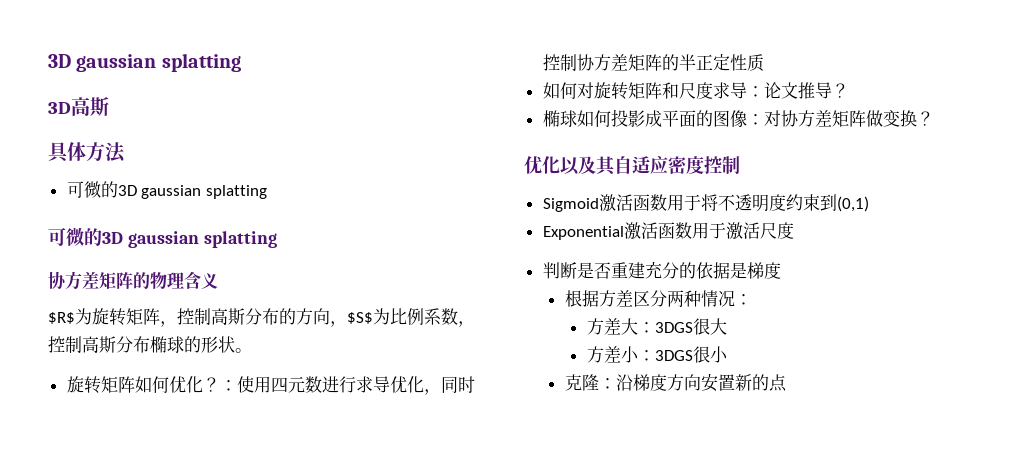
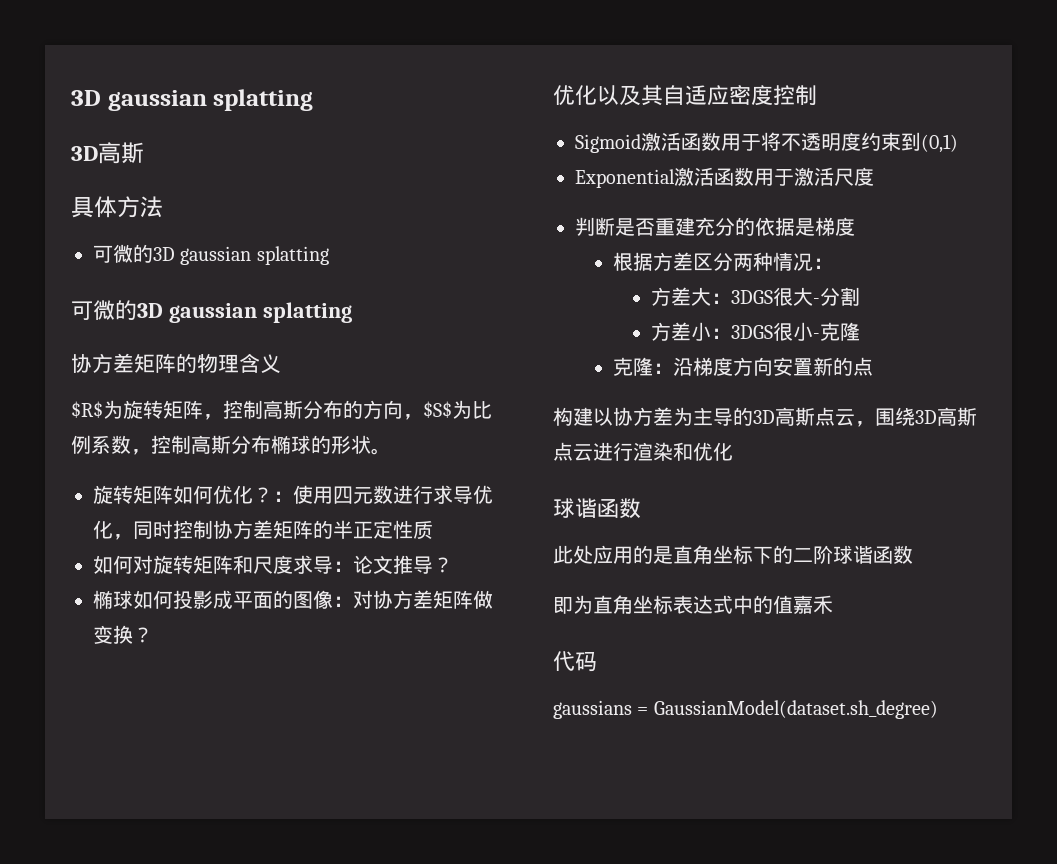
(727, 326) none -> [812,287,860,306] -分割
(728, 354) none -> [812,322,860,341] -克隆
(787, 383) none -> [553,407,977,427] [553,442,733,461] [553,498,641,519] [553,545,913,564] [553,595,833,614] [553,651,597,672] [553,700,938,719] // 构建以协方差为主导的3D高斯点云，围绕3D高斯点云进行渲染和优化 // 球谐函数 // 此处应用的是直角坐标下的二阶球谐函数 // 即为直角坐标表达式中的值嘉禾 // 代码 // gaussians = GaussianModel(dataset.sh_degree)

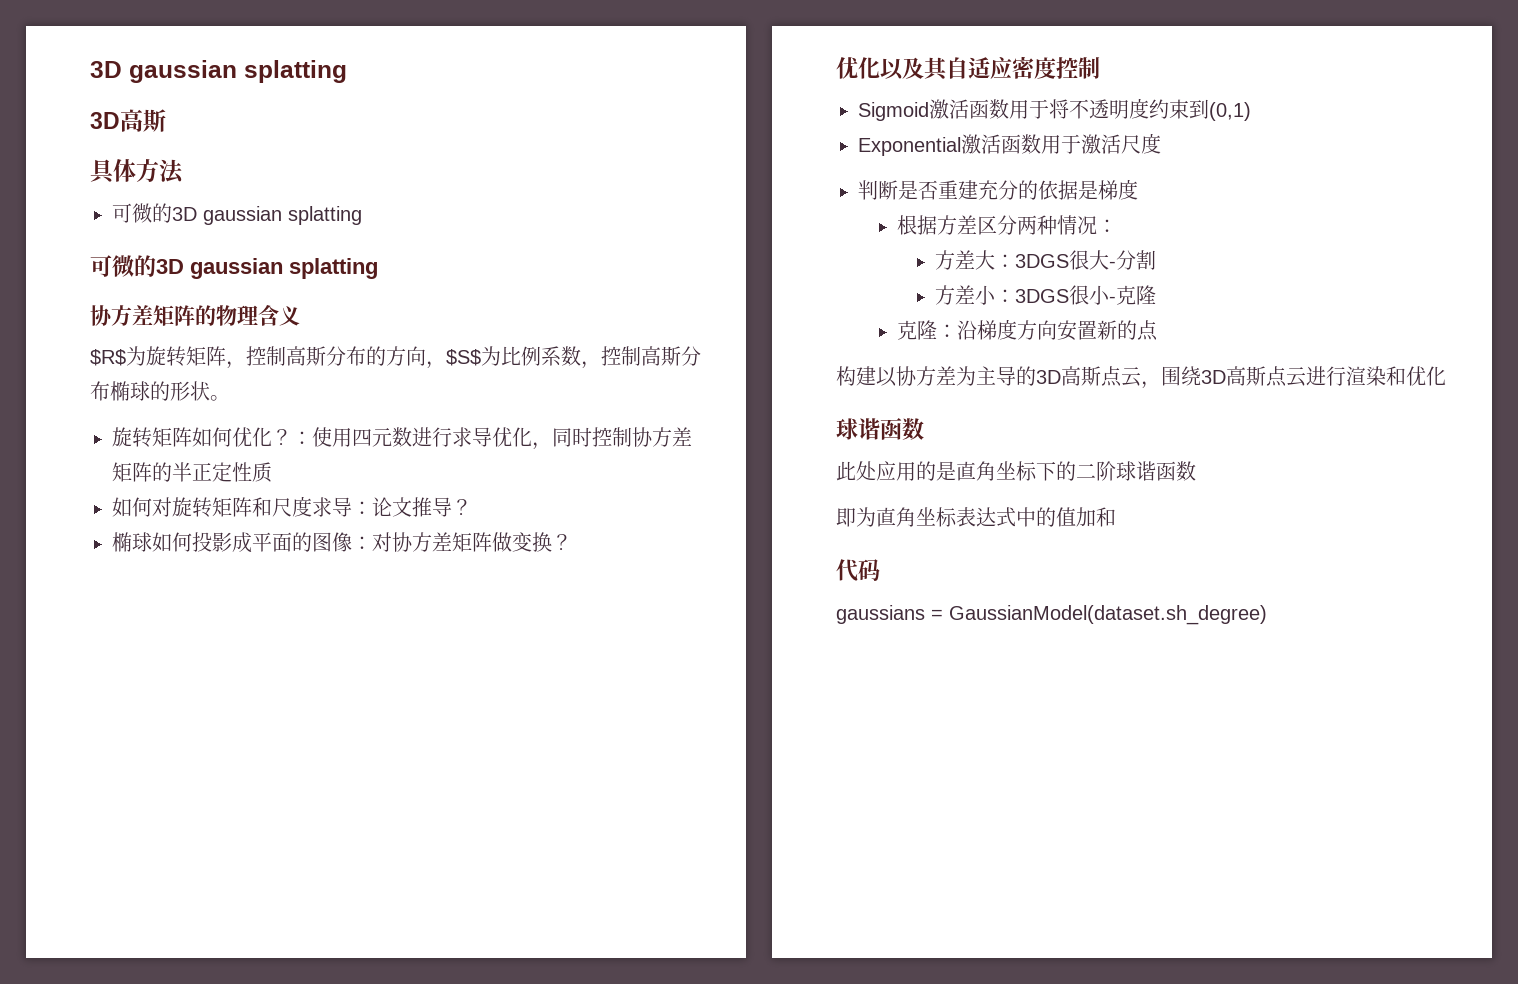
[793,595,833,614] 嘉禾 -> [1076,507,1116,527] 加和

